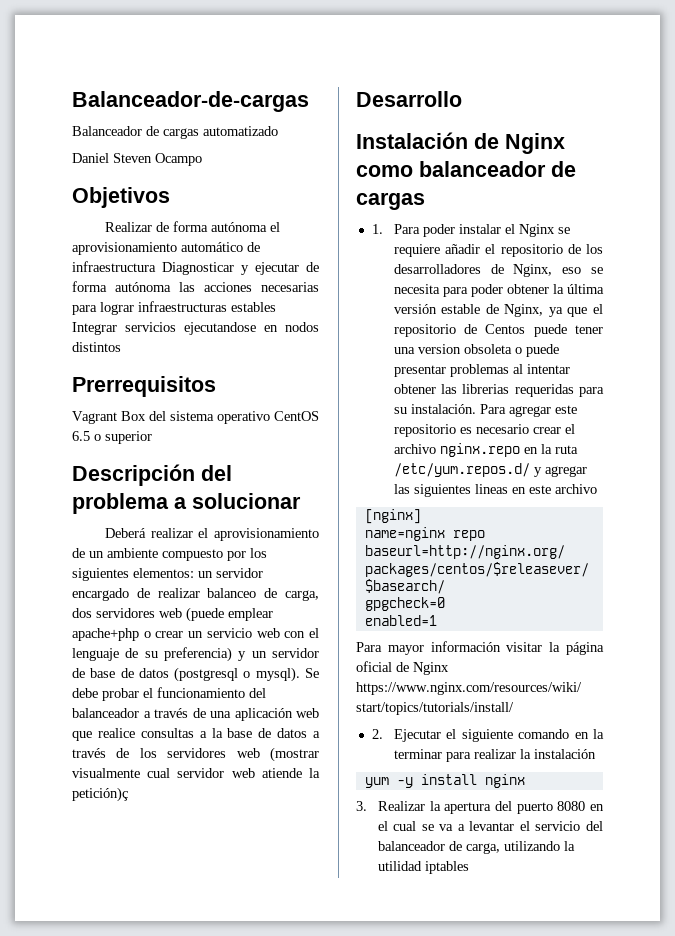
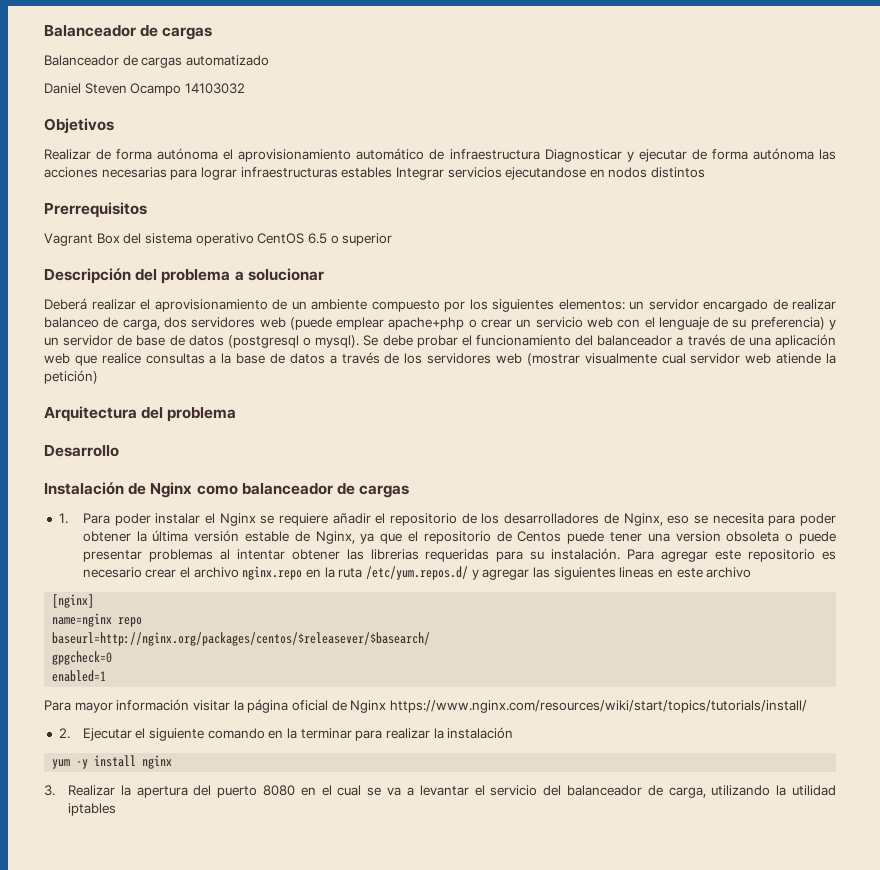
[72,91,309,112] Balanceador-de-cargas -> [44,25,213,40] Balanceador de cargas
(202, 159) none -> [184,83,245,94] 14103032
[72,787,128,802] petición)ç -> [44,370,98,384] [44,406,237,422] petición) // Arquitectura del problema

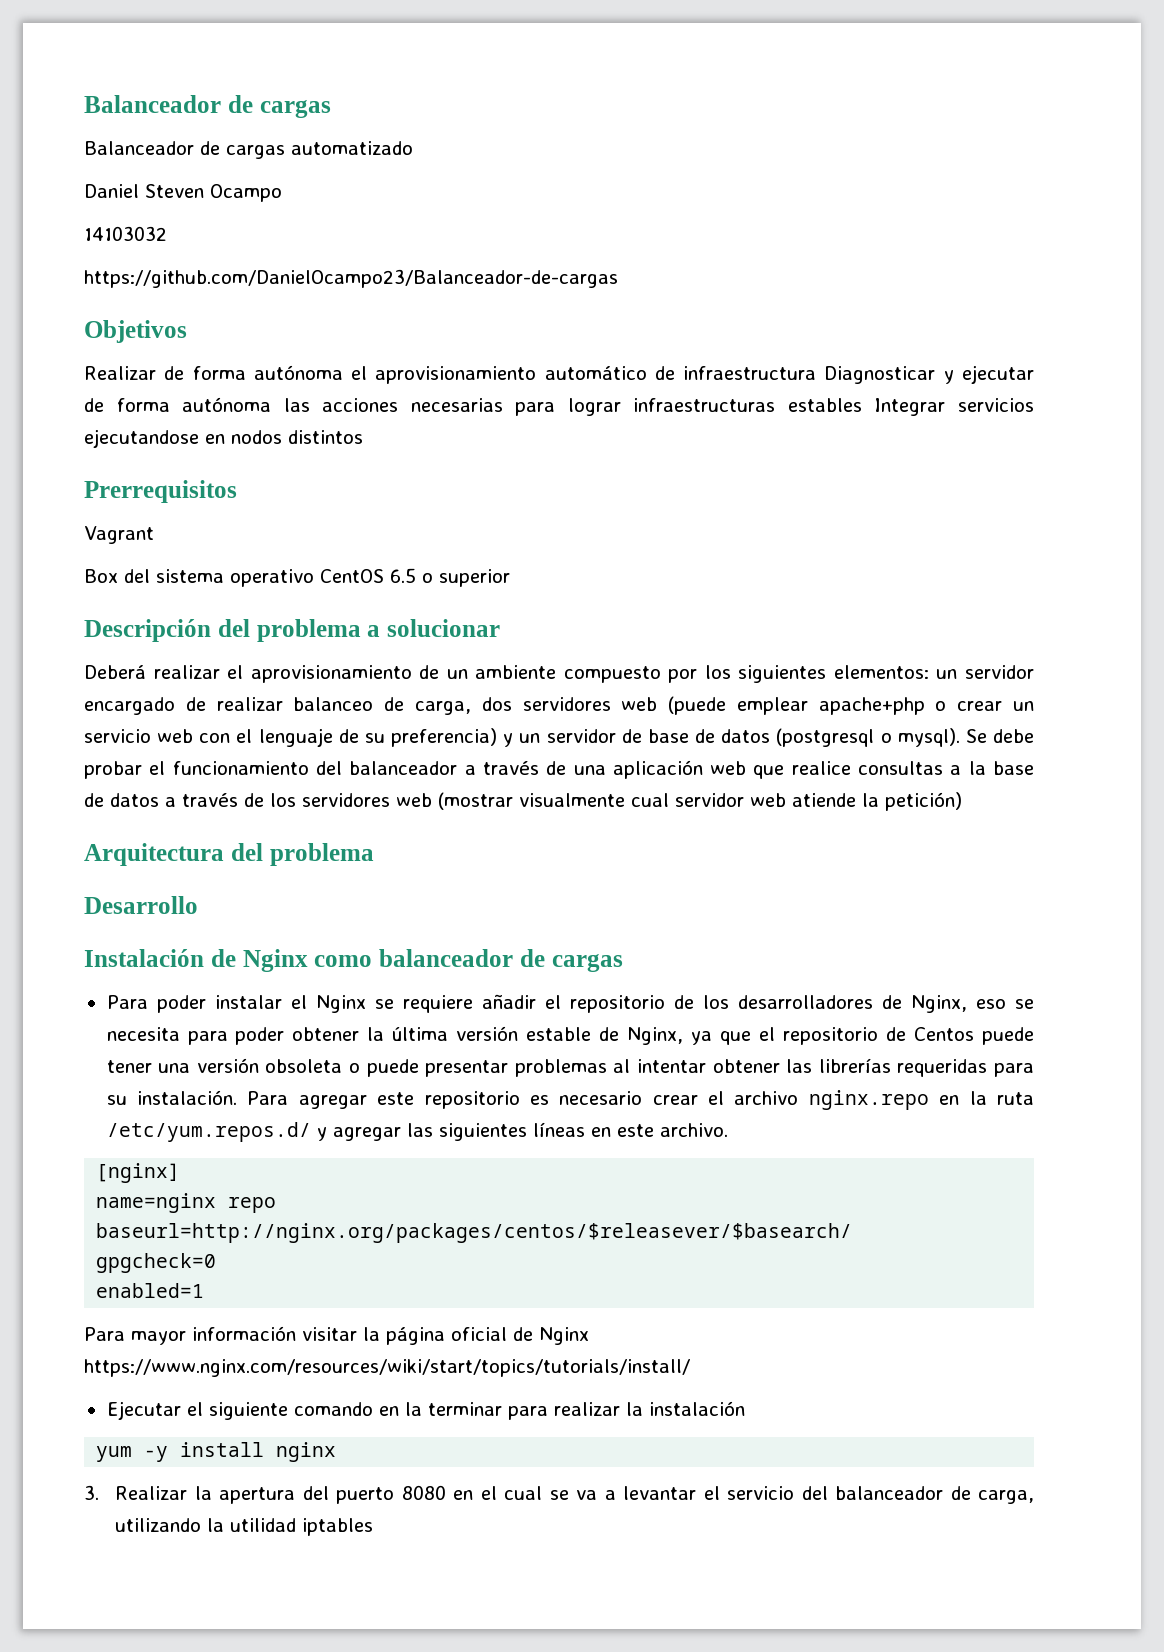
(182, 89) none -> (282, 193) //
(245, 88) none -> [84,269,618,288] // https://github.com/DanielOcampo23/Balanceador-de-cargas
(93, 239) none -> (154, 535) //
[58,513,68,524] 1. -> (623, 962) none
[675,531,721,542] version -> [196,1058,259,1073] versión
[370,549,419,560] librerias -> [818,1058,891,1073] librerías
[619,567,655,578] lineas -> [532,1122,585,1137] líneas
[706,567,752,578] archivo -> [659,1123,728,1137] archivo.
[58,728,70,739] 2. -> (690, 1368) none

